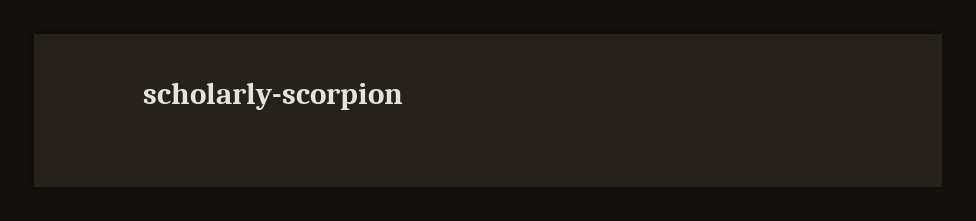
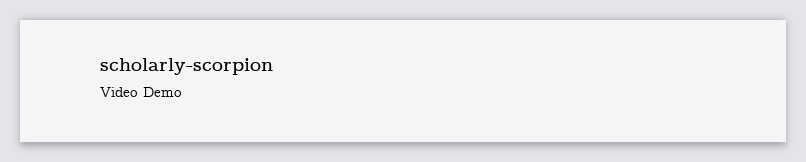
(403, 96) none -> [100,87,182,97] // Video Demo

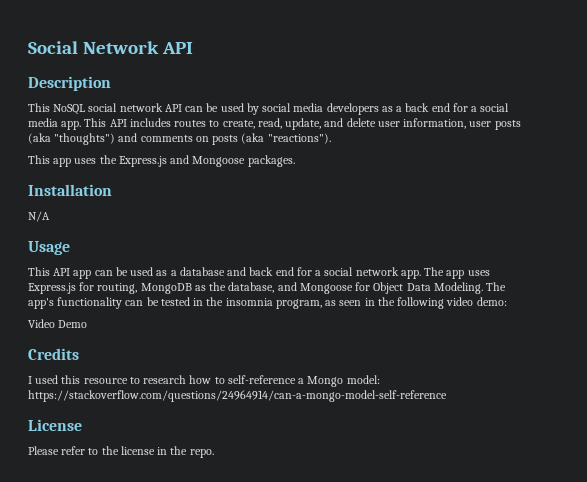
[100,58,273,75] [100,87,182,97] scholarly-scorpion // Video Demo -> [28,41,193,54] [28,76,111,91] [28,103,510,115] [28,118,521,130] [28,133,331,145] [28,155,295,167] [28,184,112,196] [28,211,50,222] [28,241,70,255] [28,267,490,279] [28,282,507,294] [28,297,507,309] [28,319,88,328] [28,348,79,360] [28,375,380,387] [28,390,447,402] [28,419,82,431] [28,446,214,458] Social Network API // Description // This NoSQL social network API can be used by social media developers as a back end for a social media app. This API includes routes to create, read, update, and delete user information, user posts (aka "thoughts") and comments on posts (aka "reactions"). // This app uses the Express.js and Mongoose packages. // Installation // N/A // Usage // This API app can be used as a database and back end for a social network app. The app uses Express.js for routing, MongoDB as the database, and Mongoose for Object Data Modeling. The app's functionality can be tested in the insomnia program, as seen in the following video demo: // Video Demo // Credits // I used this resource to research how to self-reference a Mongo model: https://stackoverflow.com/questions/24964914/can-a-mongo-model-self-reference // License // Please refer to the license in the repo.

